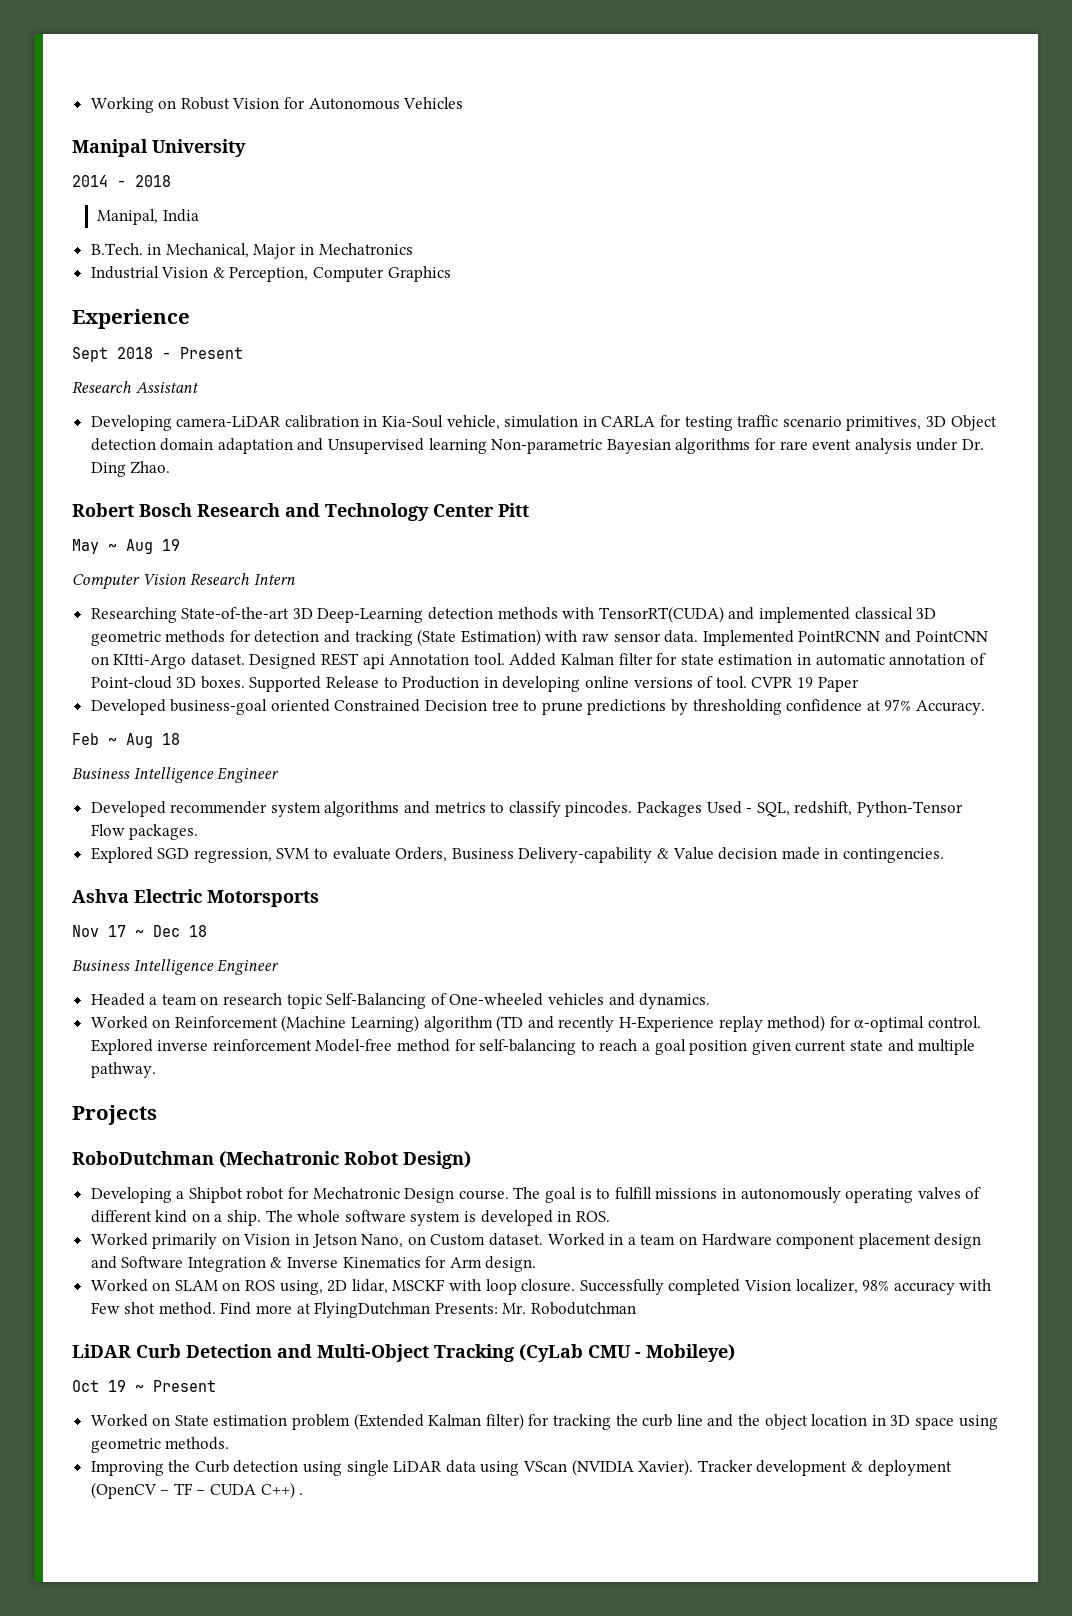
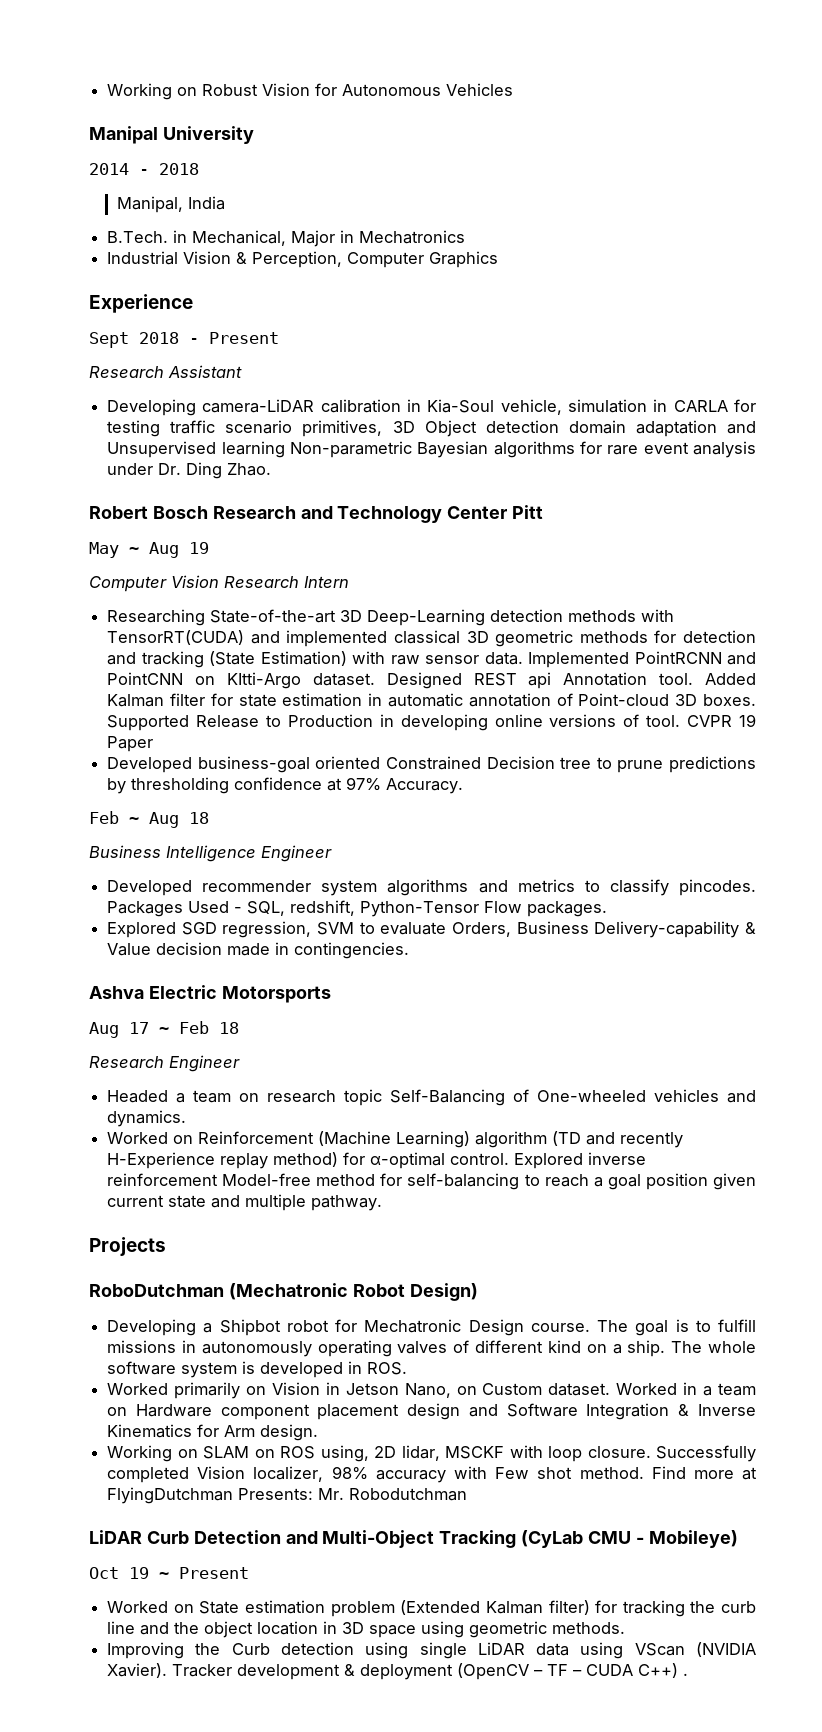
[72,925,99,937] Nov -> [89,1022,119,1038] Aug
[153,925,207,937] [72,959,214,975] Dec 18 // Business Intelligence -> [179,1021,239,1034] [89,1056,164,1068] Feb 18 // Research
[90,1279,148,1292] Worked -> [107,1445,173,1462] Working

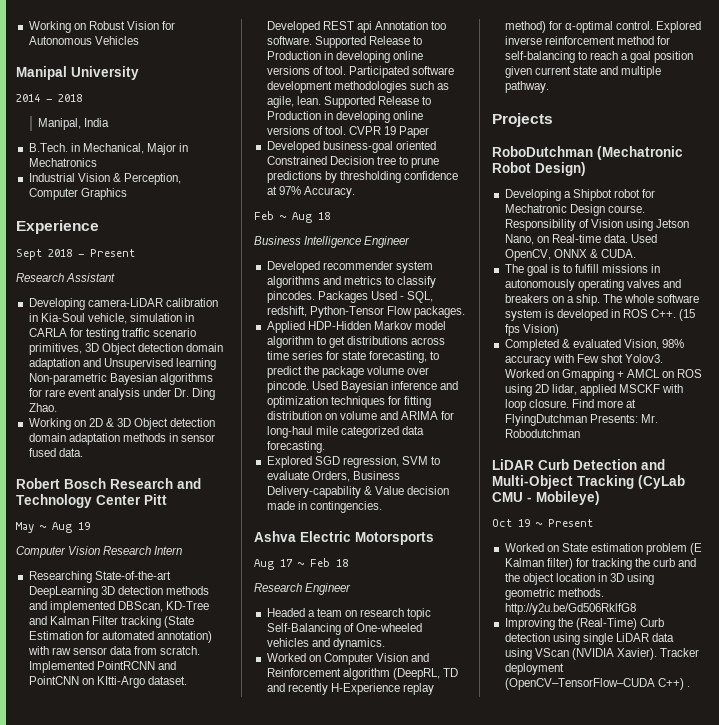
(272, 469) none -> [28,418,216,430] [28,433,216,445] [28,448,83,457] // Working on 2D & 3D Object detection domain adaptation methods in sensor fused data.
[340,609,675,626] [107,630,756,647] [107,651,523,668] 3D Deep-Learning detection methods with TensorRT(CUDA) and implemented classical 3D geometric methods for detection and tracking (State Estimation) with raw sensor data. -> [28,586,209,598] [28,601,209,613] [28,616,195,628] [28,631,212,643] [27,646,201,655] DeepLearning 3D detection methods and implemented DBScan, KD-Tree and Kalman Filter tracking (State Estimation for automated annotation) with raw sensor data from scratch.
[386,672,462,689] Designed -> [266,21,320,33] Developed
[659,673,756,685] [107,693,756,707] tool. Added Kalman filter for state estimation in automatic annotation of Point-cloud 3D boxes. -> [431,21,447,30] [266,36,422,48] [266,51,423,63] [266,66,455,78] [266,81,449,93] [266,96,321,108] too software. Supported Release to Production in developing online versions of tool. Participated software development methodologies such as agile, lean.
(608, 909) none -> [266,321,446,333] [266,336,446,348] [266,351,440,363] [266,366,430,378] [266,381,459,393] [266,396,431,408] [266,411,455,420] [266,426,424,438] [266,441,325,453] // Applied HDP-Hidden Markov model algorithm to get distributions across time series for state forecasting, to predict the package volume over pincode. Used Bayesian inference and optimization techniques for fitting distribution on volume and ARIMA for long-haul mile categorized data forecasting.
[198,1131,582,1148] Reinforcement (Machine Learning) algorithm (TD -> [323,653,430,665] [266,668,458,680] Computer Vision and Reinforcement algorithm (DeepRL, TD
[222,1173,312,1186] Model-free -> (615, 40) none
(590, 1327) none -> [504,219,690,231] [504,234,658,245] [504,249,636,261] Responsibility of Vision using Jetson Nano, on Real-time data. Used OpenCV, ONNX & CUDA. //
[453,1340,581,1353] of different kind -> [662,279,681,288] [504,294,549,303] and breakers
[367,1362,408,1375] [107,1382,757,1399] [107,1403,756,1420] [107,1424,319,1441] [107,1445,756,1462] [107,1466,324,1483] ROS. // Worked primarily on Vision in Jetson Nano, on Custom dataset. Worked in a team on Hardware component placement design and Software Integration & Inverse Kinematics for Arm design. // Working on SLAM on ROS using, 2D lidar, MSCKF with loop closure. Successfully completed Vision localizer, -> [623,309,696,321] [504,324,559,336] [504,339,659,351] ROS C++. (15 fps Vision) // Completed & evaluated Vision,
[579,1467,644,1479] method. -> [625,354,664,363] [504,369,703,381] [504,384,684,396] [504,399,569,411] Yolov3. Worked on Gmapping + AMCL on ROS using 2D lidar, applied MSCKF with loop closure.
[400,1600,481,1615] (Extended -> [690,543,703,555] (E
[107,1621,136,1634] line -> (676, 562) none
[369,1625,417,1638] space -> (625, 577) none
(626, 1628) none -> [504,603,636,615] http://y2u.be/Gd506RklfG8
(221, 1649) none -> [575,618,637,630] (Real-Time)
[237,1663,634,1680] development & deployment (OpenCV – TF – CUDA -> [504,663,564,675] [504,678,655,690] deployment (OpenCV–TensorFlow–CUDA

